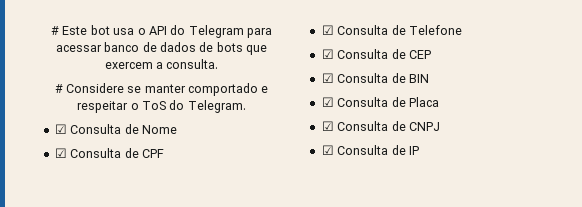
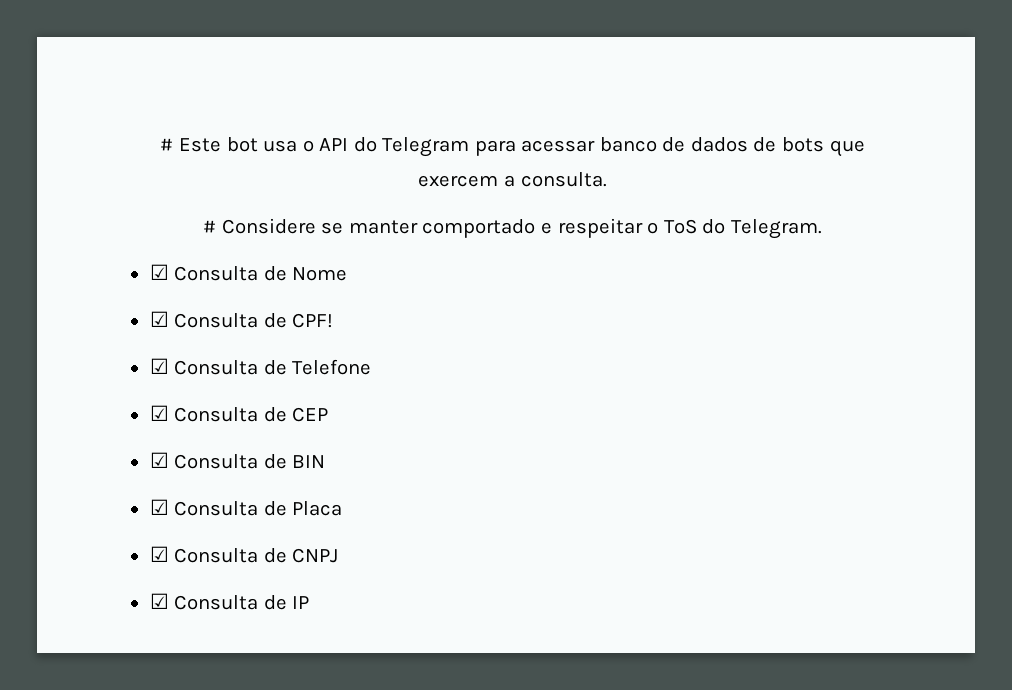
[141,149,164,158] CPF -> [292,313,334,328] CPF!

